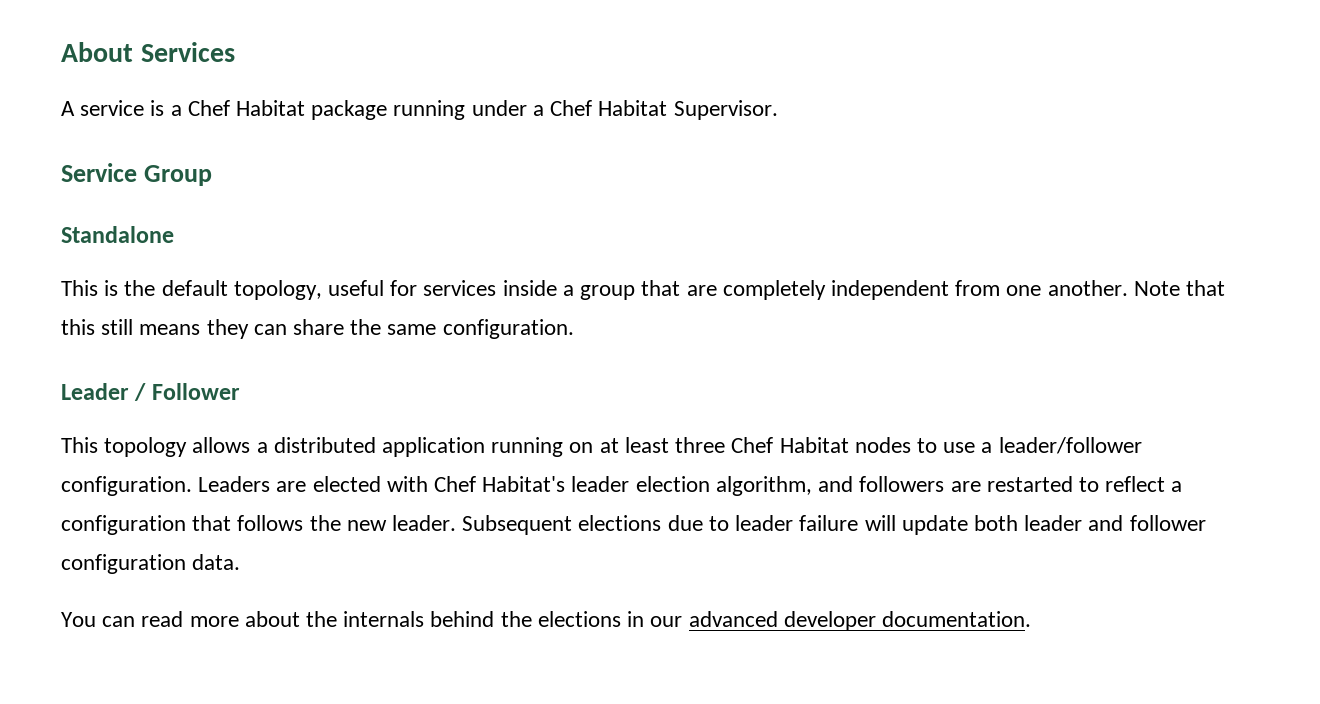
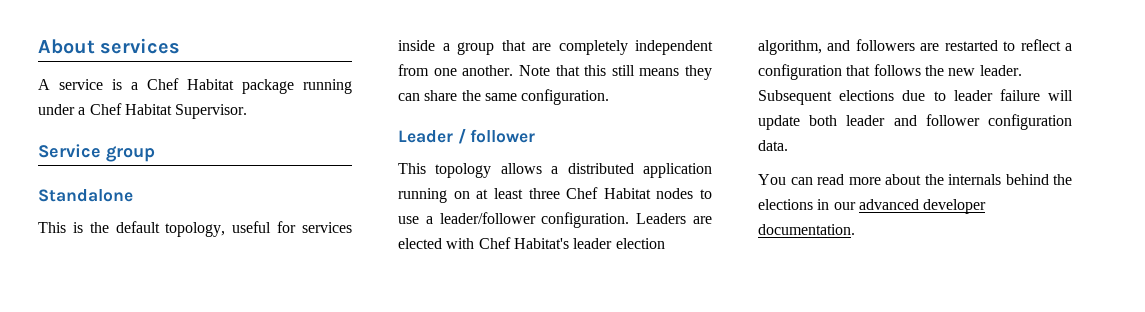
[140,42,235,62] Services -> [100,38,181,54] services
[143,165,212,186] Group -> [106,146,155,162] group
[151,383,240,400] Follower -> [470,129,536,143] follower

